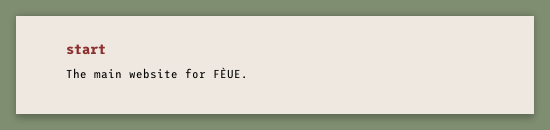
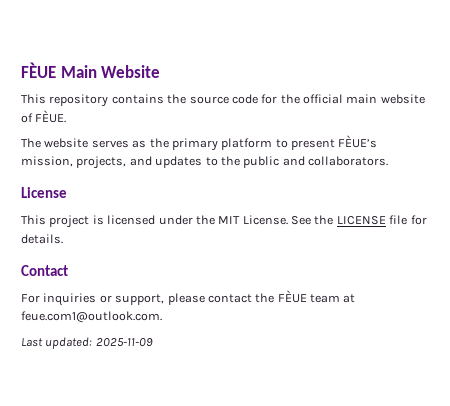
[66,44,106,55] [66,67,248,79] start // The main website for FÈUE. -> [21,62,161,78] [21,94,425,107] [21,110,67,123] [21,135,378,151] [21,156,388,169] [21,187,67,198] [21,215,427,228] [21,234,63,244] [21,265,68,276] [21,290,356,306] [21,311,162,323] [21,337,153,349] FÈUE Main Website // This repository contains the source code for the official main website of FÈUE. // The website serves as the primary platform to present FÈUE’s mission, projects, and updates to the public and collaborators. // License // This project is licensed under the MIT License. See the LICENSE file for details. // Contact // For inquiries or support, please contact the FÈUE team at feue.com1@outlook.com. // Last updated: 2025-11-09

